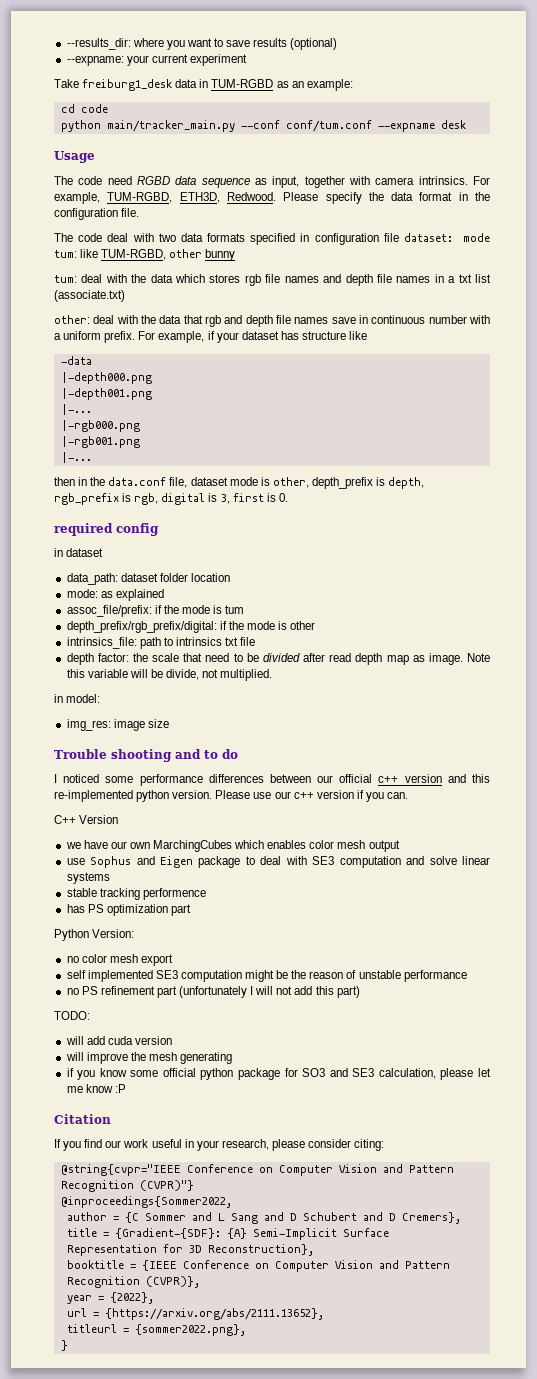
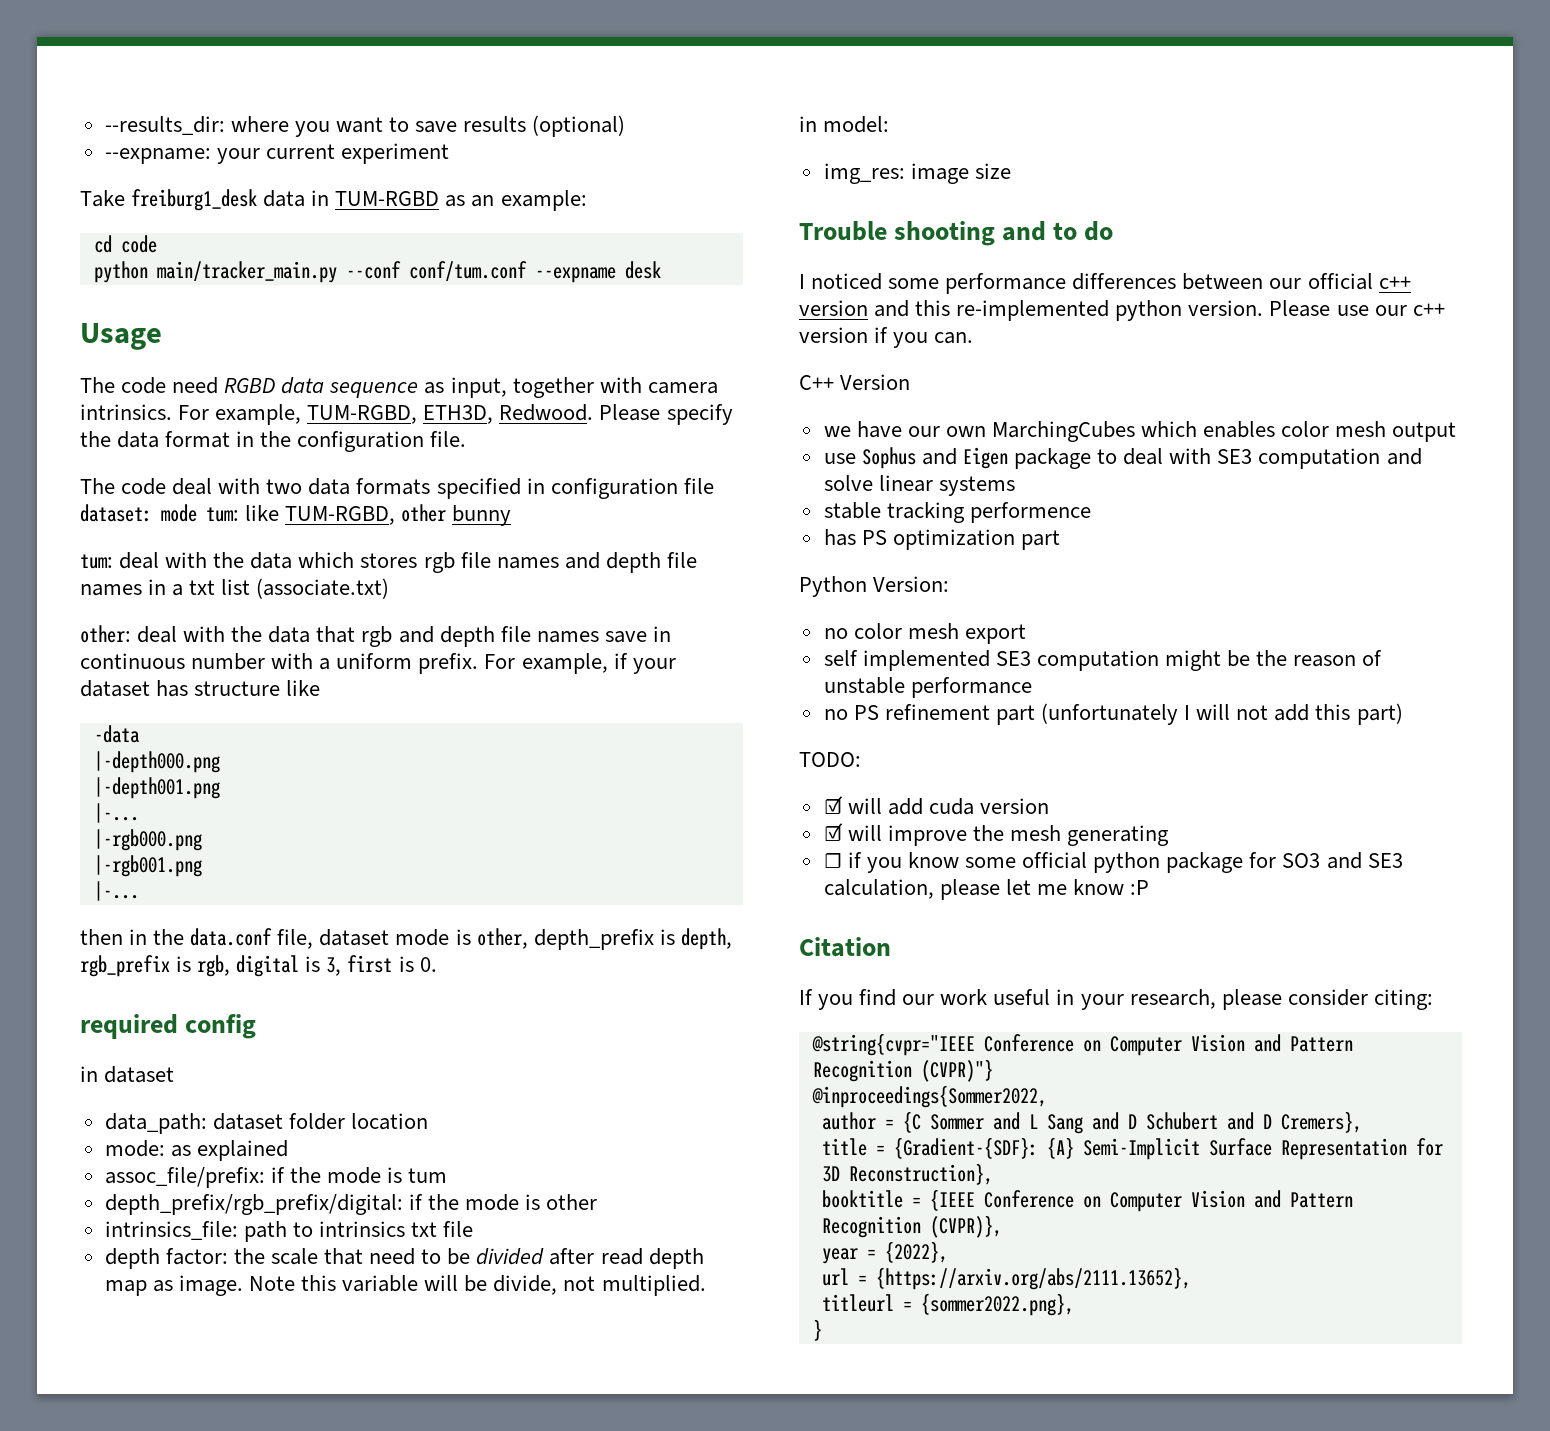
(90, 1015) none -> [823,796,843,814] ☑
(172, 1040) none -> [823,823,843,841] ☑
(233, 1058) none -> [823,853,842,868] ☐

